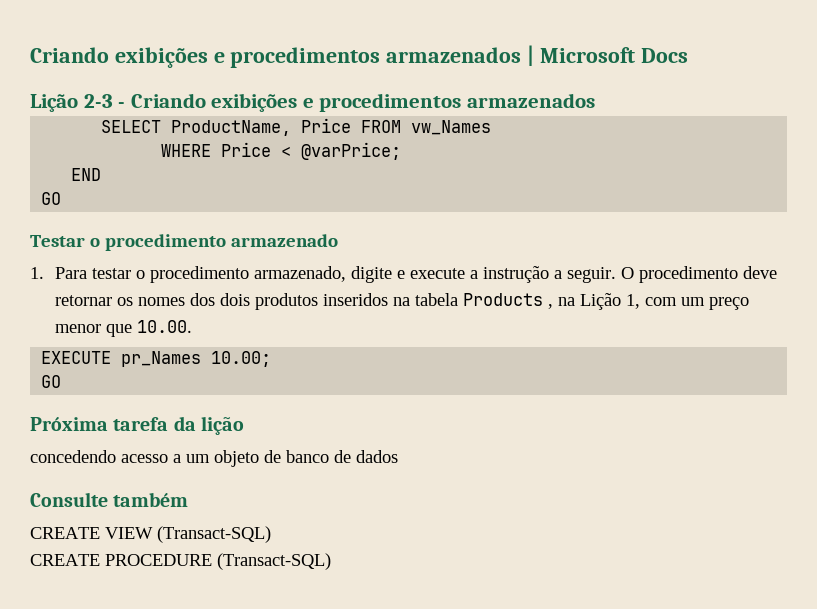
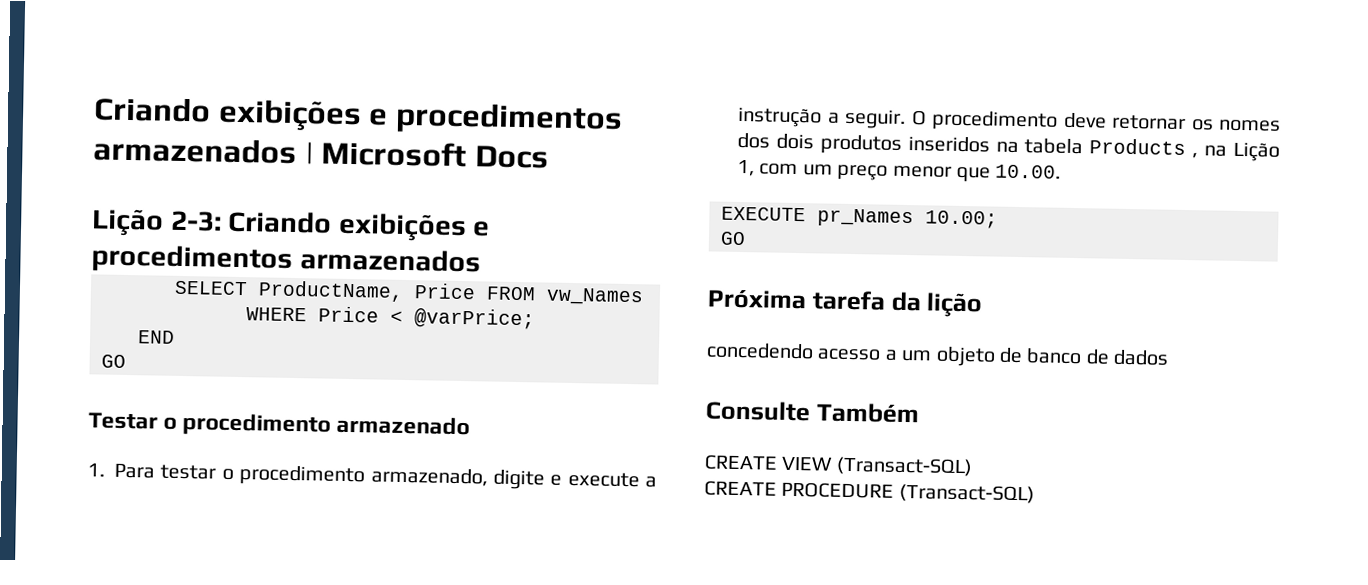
[83,94,126,108] 2-3 - -> [170,210,222,232] 2-3:
[113,492,189,507] também -> [815,402,920,424] Também

